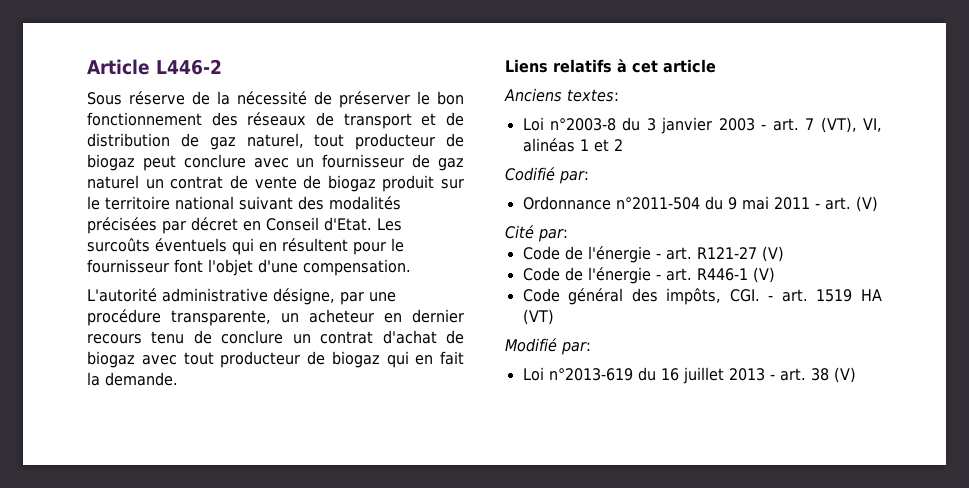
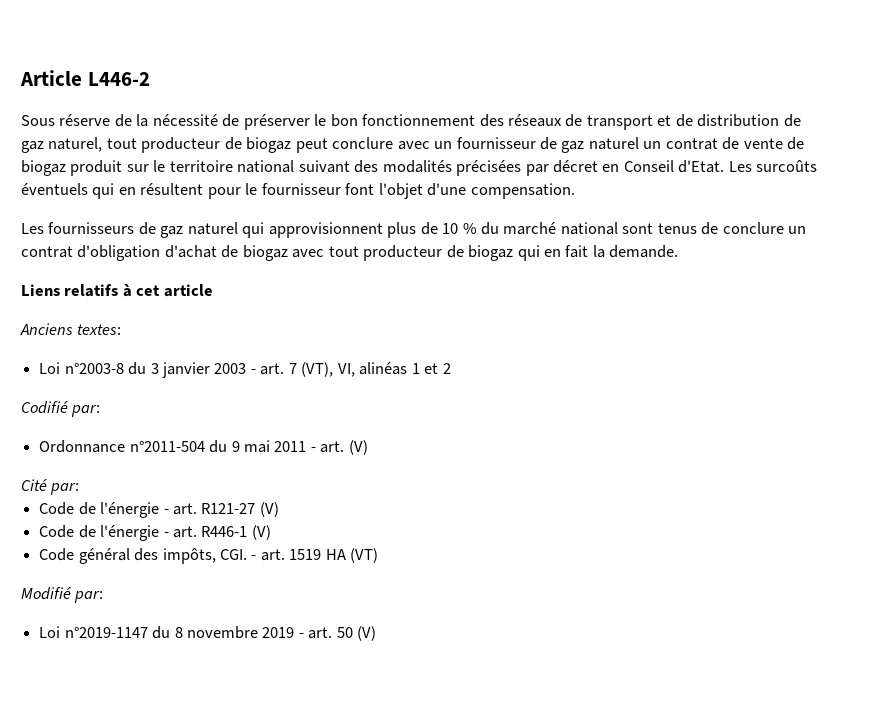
[87,288,396,305] [87,309,464,326] [87,331,185,344] L'autorité administrative désigne, par une procédure transparente, un acheteur en dernier recours tenu -> [21,222,697,238] Les fournisseurs de gaz naturel qui approvisionnent plus de 10 % du marché national sont tenus
(374, 337) none -> [77,245,161,261] d'obligation
[548,367,829,384] n°2013-619 du 16 juillet 2013 - art. 38 -> [64,626,353,639] n°2019-1147 du 8 novembre 2019 - art. 50

